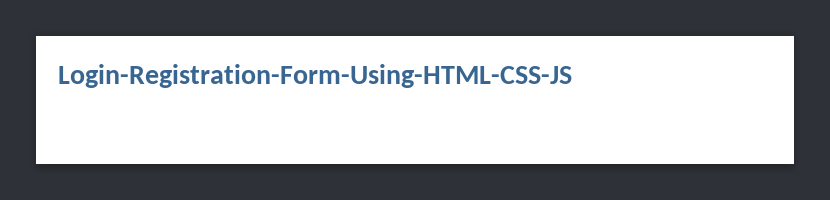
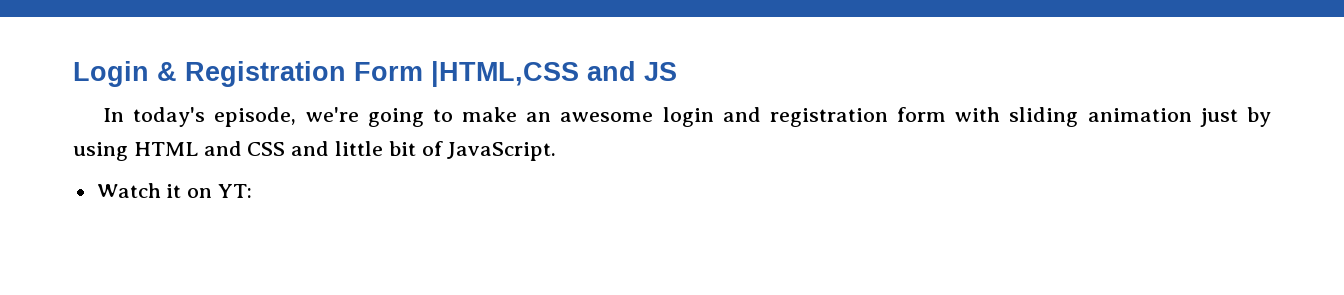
[58,64,572,88] Login-Registration-Form-Using-HTML-CSS-JS -> [73,61,677,87] [102,107,1272,127] [73,141,557,161] [96,183,253,198] Login & Registration Form |HTML,CSS and JS // In today's episode, we're going to make an awesome login and registration form with sliding animation just by using HTML and CSS and little bit of JavaScript. // Watch it on YT:

